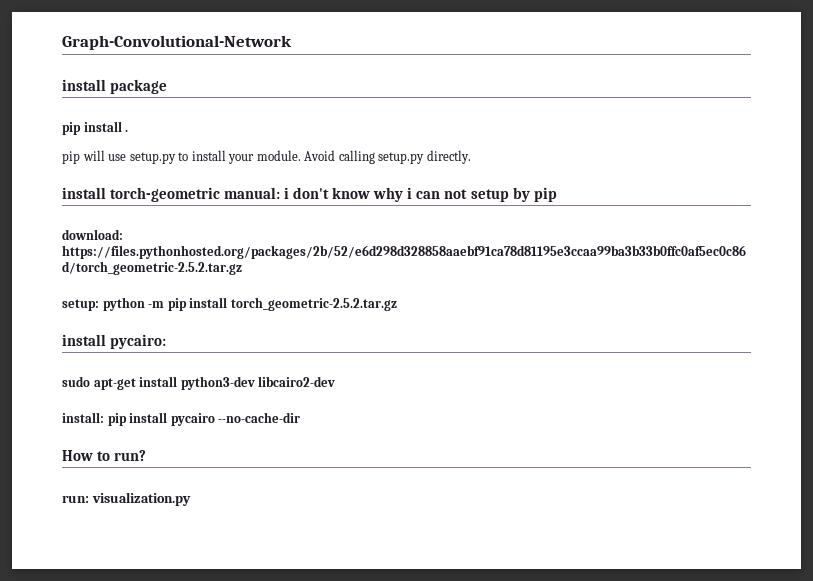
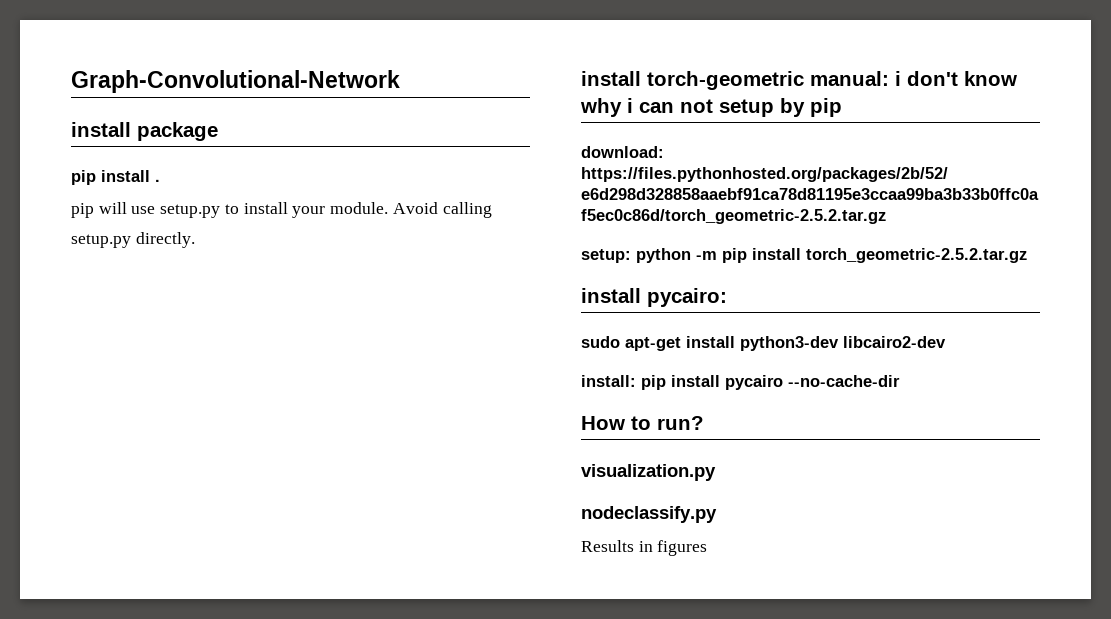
[62,495,89,503] run: -> (704, 423) none
(191, 499) none -> [581,506,717,523] [581,540,708,556] // nodeclassify.py // Results in figures

